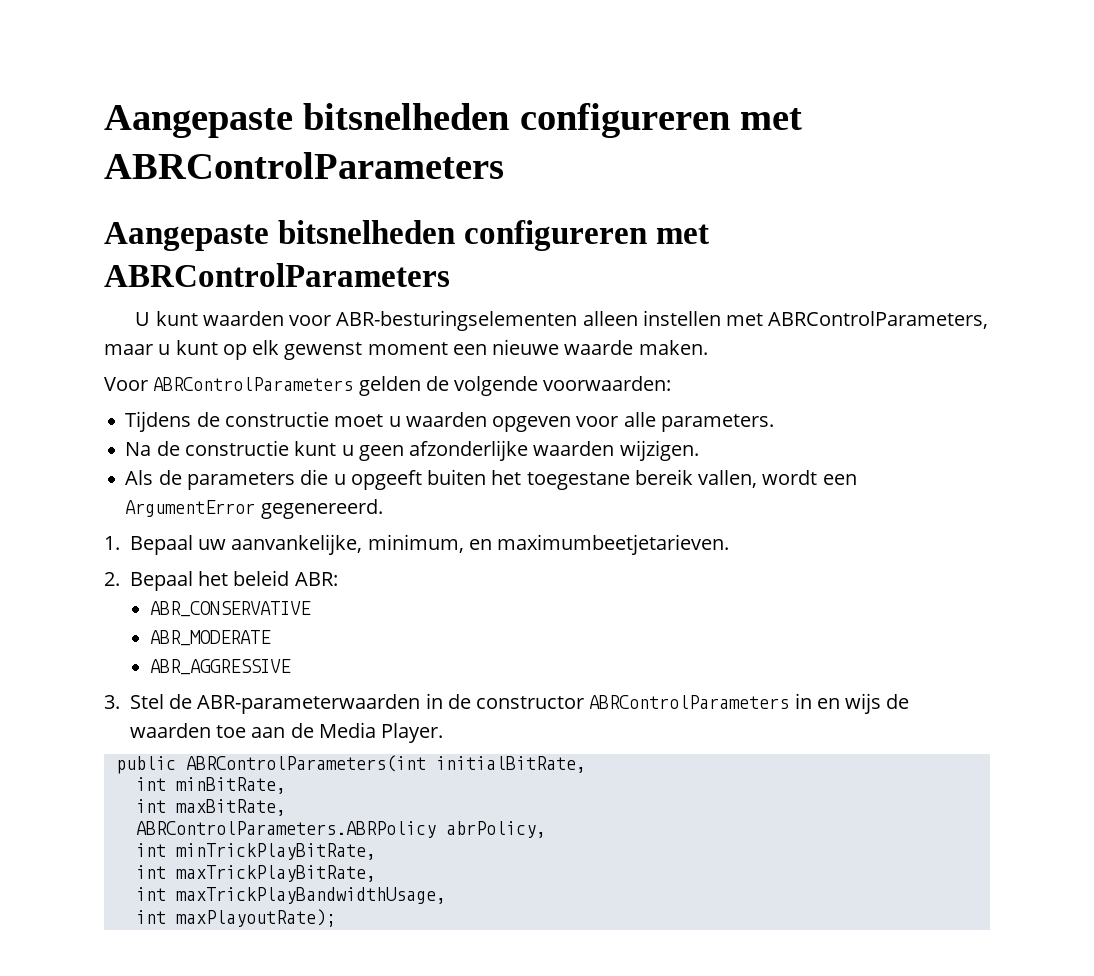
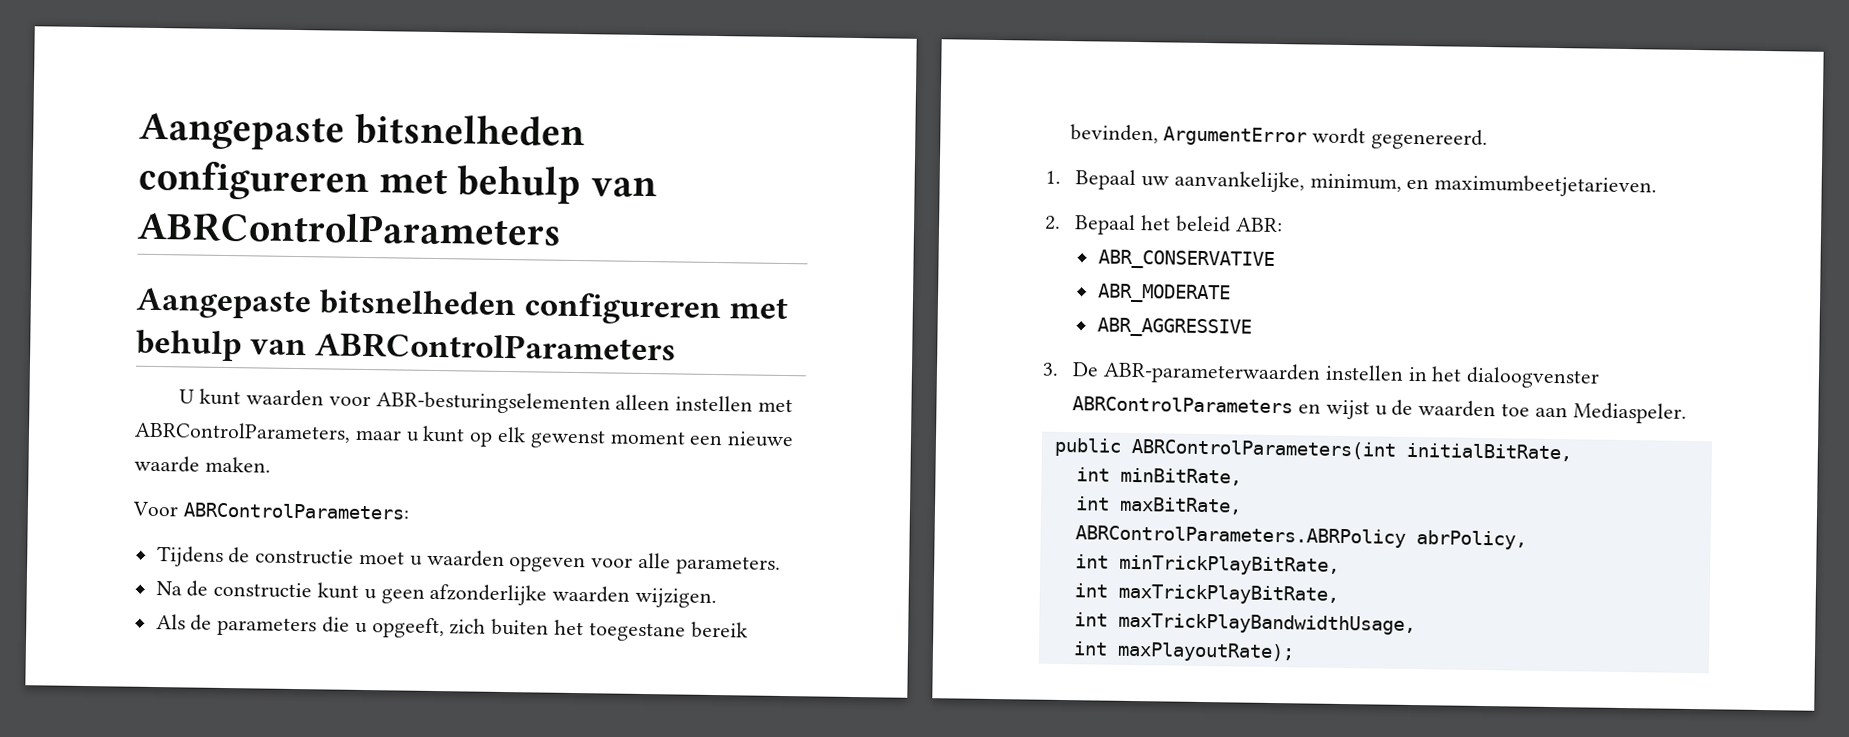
[104,103,803,138] Aangepaste bitsnelheden configureren met -> [139,112,585,151] [138,160,657,205] Aangepaste bitsnelheden configureren met behulp van
(709, 234) none -> [136,329,308,362] behulp van
[153,376,672,396] ABRControlParameters gelden de volgende voorwaarden: -> [182,502,409,520] ABRControlParameters:
[350,470,422,490] opgeeft -> [371,617,487,639] opgeeft, zich
[698,470,857,488] [125,500,256,517] vallen, wordt een ArgumentError -> [1069,124,1367,147] bevinden, ArgumentError wordt
[129,693,882,714] Stel de ABR-parameterwaarden in de constructor ABRControlParameters in en wijs -> [1072,361,1601,389] [1072,396,1388,420] De ABR-parameterwaarden instellen in het dialoogvenster ABRControlParameters en wijst u
[290,722,444,743] de Media Player. -> [1572,402,1687,424] Mediaspeler.

